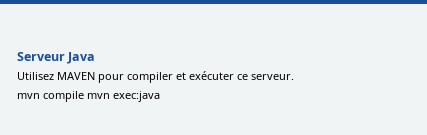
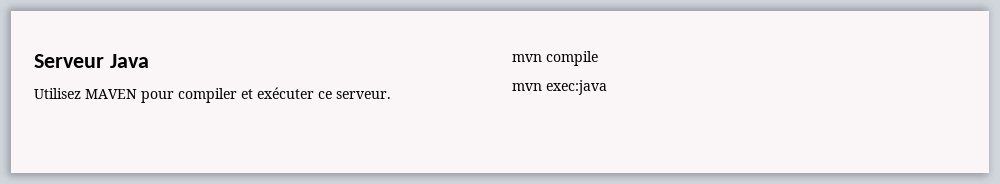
(84, 96) none -> (598, 58) //

